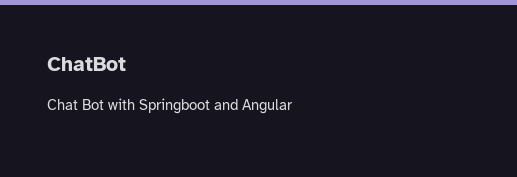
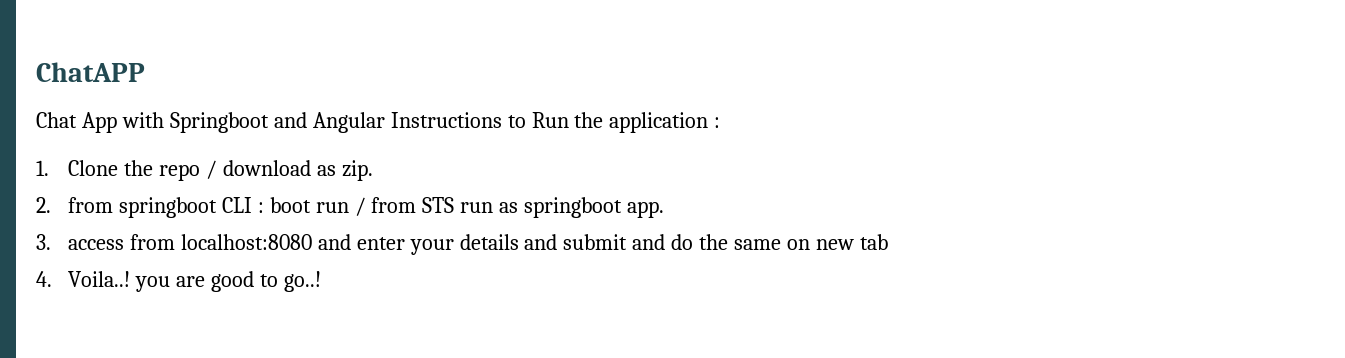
[47,57,126,71] ChatBot -> [36,62,145,82] ChatAPP
[82,99,104,110] Bot -> [81,112,117,133] App
(293, 106) none -> [390,112,721,133] [36,160,373,181] [36,197,665,218] [36,234,888,255] [36,271,321,292] Instructions to Run the application : // 1. Clone the repo / download as zip. // 2. from springboot CLI : boot run / from STS run as springboot app. // 3. access from localhost:8080 and enter your details and submit and do the same on new tab // 4. Voila..! you are good to go..!

